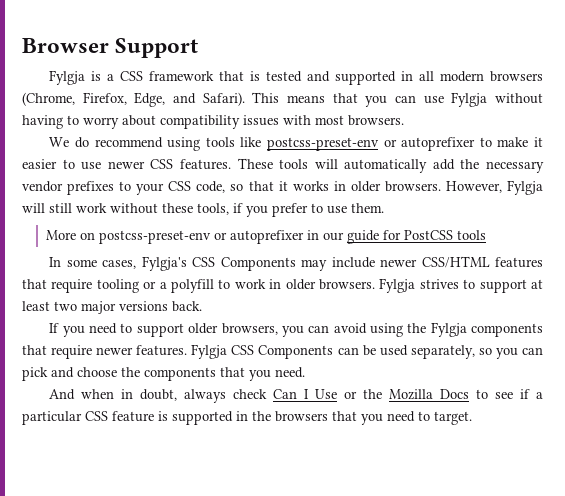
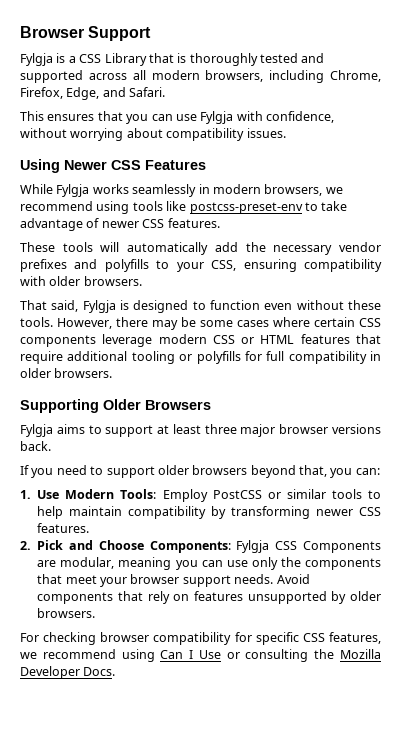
[149,71,215,81] framework -> [104,53,147,66] Library
(261, 76) none -> [189,53,258,66] thoroughly
[401,71,414,81] in -> [88,73,127,80] across
[490,71,544,82] [22,92,325,107] browsers (Chrome, Firefox, Edge, and Safari). This means -> [205,70,381,83] [20,87,166,100] [20,111,95,121] browsers, including Chrome, Firefox, Edge, and Safari. // This ensures
[495,93,543,104] [22,115,404,129] [49,137,89,148] without having to worry about compatibility issues with most browsers. // We do -> [236,111,334,123] [20,128,286,141] [20,159,206,173] [20,184,343,197] with confidence, without worrying about compatibility issues. // Using Newer CSS Features // While Fylgja works seamlessly in modern browsers, we
[383,137,544,151] [22,159,231,170] or autoprefixer to make it easier to use newer CSS features. -> [304,201,348,211] [20,218,220,231] to take advantage of newer CSS features. //
[119,180,543,195] [22,203,384,217] [45,230,486,244] [49,256,544,271] [22,278,459,293] to your CSS code, so that it works in older browsers. However, Fylgja will still work without these tools, if you prefer to use them. // More on postcss-preset-env or autoprefixer in our guide for PostCSS tools // In some cases, Fylgja's CSS Components may include newer CSS/HTML features that require tooling or a polyfill to work in older browsers. Fylgja strives -> [74,259,382,272] [20,276,142,286] [20,300,381,313] [20,317,381,330] [20,334,381,347] [20,351,381,364] [20,368,113,378] [20,399,211,413] [20,424,85,437] and polyfills to your CSS, ensuring compatibility with older browsers. // That said, Fylgja is designed to function even without these tools. However, there may be some cases where certain CSS components leverage modern CSS or HTML features that require additional tooling or polyfills for full compatibility in older browsers. // Supporting Older Browsers // Fylgja aims
[54,301,116,314] two major -> [204,424,329,437] three major browser
[221,322,543,337] [22,344,544,359] [22,367,305,381] [49,389,268,403] browsers, you can avoid using the Fylgja components that require newer features. Fylgja CSS Components can be used separately, so you can pick and choose the components that you need. // And when in doubt, always check -> [192,465,380,478] [20,489,381,502] [37,506,381,519] [37,523,90,533] [20,540,381,553] [37,557,381,570] [37,574,310,587] [37,591,381,604] [37,608,96,618] [20,632,381,645] [20,649,155,662] browsers beyond that, you can: // 1. Use Modern Tools: Employ PostCSS or similar tools to help maintain compatibility by transforming newer CSS features. // 2. Pick and Choose Components: Fylgja CSS Components are modular, meaning you can use only the components that meet your browser support needs. Avoid components that rely on features unsupported by older browsers. // For checking browser compatibility for specific CSS features, we recommend using
(358, 395) none -> [245,649,309,662] consulting
[440,389,543,399] [22,411,472,425] Docs to see if a particular CSS feature is supported in the browsers that you need to target. -> [20,666,116,679] Developer Docs.

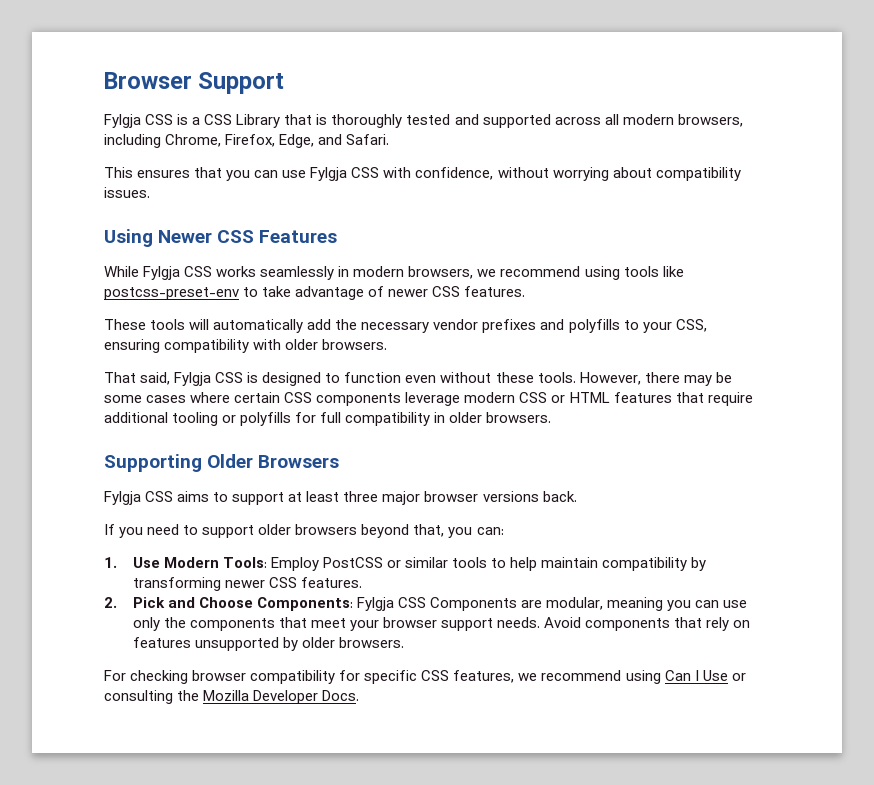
(53, 59) none -> [145,114,174,125] CSS
(234, 117) none -> [351,167,380,178] CSS
(90, 190) none -> [184,266,213,277] CSS
(116, 306) none -> [215,372,244,383] CSS
(53, 430) none -> [145,491,174,502] CSS

